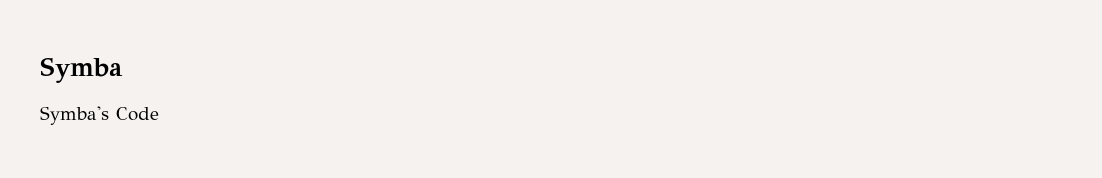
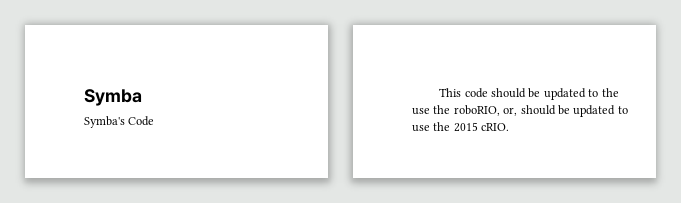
(159, 114) none -> [439,88,619,100] [412,105,628,117] [412,122,510,132] // This code should be updated to the use the roboRIO, or, should be updated to use the 2015 cRIO.

